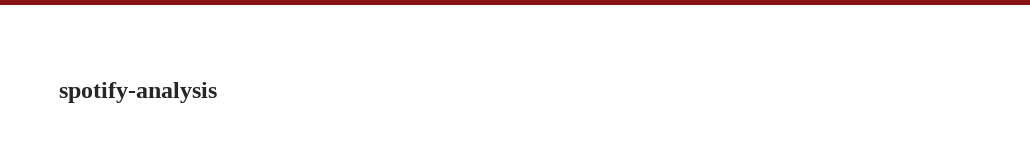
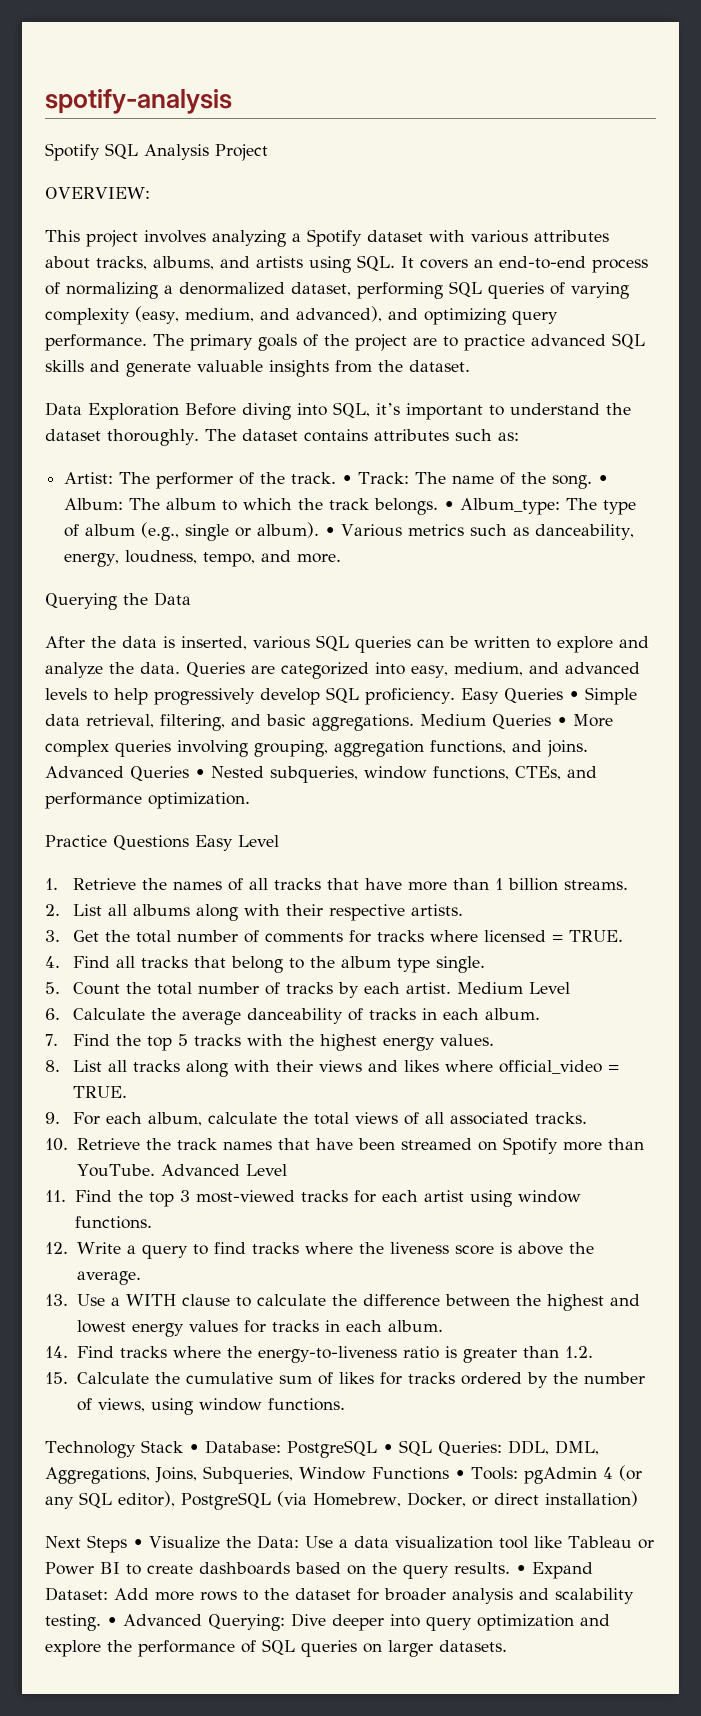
(217, 92) none -> [45,143,268,161] [45,187,150,199] [45,229,609,247] [45,255,648,273] [45,281,629,299] [45,306,558,325] [45,333,645,351] [45,360,470,377] [45,402,631,420] [45,429,519,446] [64,472,609,489] [64,498,637,515] [64,522,635,541] [64,550,342,567] [45,592,191,610] [45,635,649,653] [45,662,640,679] [45,687,637,705] [45,714,613,731] [45,740,588,757] [45,766,597,783] [45,792,250,809] [45,835,279,851] [45,878,629,891] [45,904,464,921] [45,930,624,943] [45,956,486,973] [45,982,571,998] [45,1008,541,1025] [45,1034,495,1051] [45,1060,620,1077] [73,1086,128,1098] [45,1112,588,1126] [45,1137,644,1155] [76,1164,287,1177] [45,1190,581,1207] [74,1216,152,1229] [45,1242,594,1259] [76,1271,141,1285] [45,1294,640,1311] [76,1320,443,1337] [45,1346,593,1363] [45,1372,645,1388] [76,1398,345,1415] [45,1440,599,1458] [45,1465,642,1484] [45,1491,638,1510] [45,1535,654,1553] [45,1562,593,1579] [45,1587,634,1604] [45,1613,610,1631] [45,1639,507,1657] // Spotify SQL Analysis Project // OVERVIEW: // This project involves analyzing a Spotify dataset with various attributes about tracks, albums, and artists using SQL. It covers an end-to-end process of normalizing a denormalized dataset, performing SQL queries of varying complexity (easy, medium, and advanced), and optimizing query performance. The primary goals of the project are to practice advanced SQL skills and generate valuable insights from the dataset. // Data Exploration Before diving into SQL, it’s important to understand the dataset thoroughly. The dataset contains attributes such as: // Artist: The performer of the track. • Track: The name of the song. • Album: The album to which the track belongs. • Album_type: The type of album (e.g., single or album). • Various metrics such as danceability, energy, loudness, tempo, and more. // Querying the Data // After the data is inserted, various SQL queries can be written to explore and analyze the data. Queries are categorized into easy, medium, and advanced levels to help progressively develop SQL proficiency. Easy Queries • Simple data retrieval, filtering, and basic aggregations. Medium Queries • More complex queries involving grouping, aggregation functions, and joins. Advanced Queries • Nested subqueries, window functions, CTEs, and performance optimization. // Practice Questions Easy Level // 1. Retrieve the names of all tracks that have more than 1 billion streams. // 2. List all albums along with their respective artists. // 3. Get the total number of comments for tracks where licensed = TRUE. // 4. Find all tracks that belong to the album type single. // 5. Count the total number of tracks by each artist. Medium Level // 6. Calculate the average danceability of tracks in each album. // 7. Find the top 5 tracks with the highest energy values. // 8. List all tracks along with their views and likes where official_video = TRUE. // 9. For each album, calculate the total views of all associated tracks. // 10. Retrieve the track names that have been streamed on Spotify more than YouTube. Advanced Level // 11. Find the top 3 most-viewed tracks for each artist using window functions. // 12. Write a query to find tracks where the liveness score is above the average. // 13. Use a WITH clause to calculate the difference between the highest and lowest energy values for tracks in each album. // 14. Find tracks where the energy-to-liveness ratio is greater than 1.2. // 15. Calculate the cumulative sum of likes for tracks ordered by the number of views, using window functions. // Technology Stack • Database: PostgreSQL • SQL Queries: DDL, DML, Aggregations, Joins, Subqueries, Window Functions • Tools: pgAdmin 4 (or any SQL editor), PostgreSQL (via Homebrew, Docker, or direct installation) // Next Steps • Visualize the Data: Use a data visualization tool like Tableau or Power BI to create dashboards based on the query results. • Expand Dataset: Add more rows to the dataset for broader analysis and scalability testing. • Advanced Querying: Dive deeper into query optimization and explore the performance of SQL queries on larger datasets.

